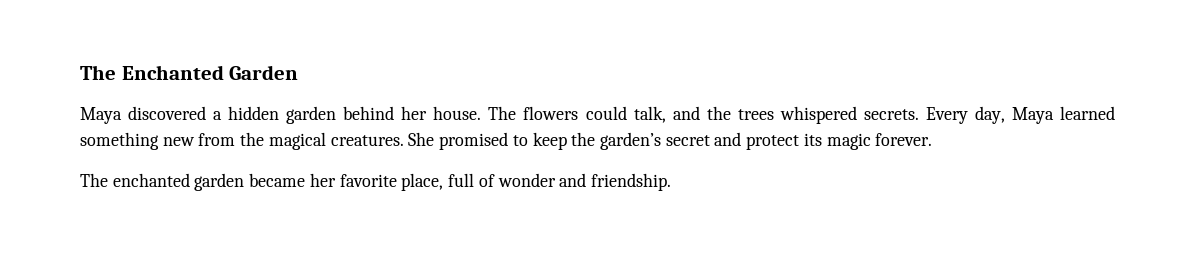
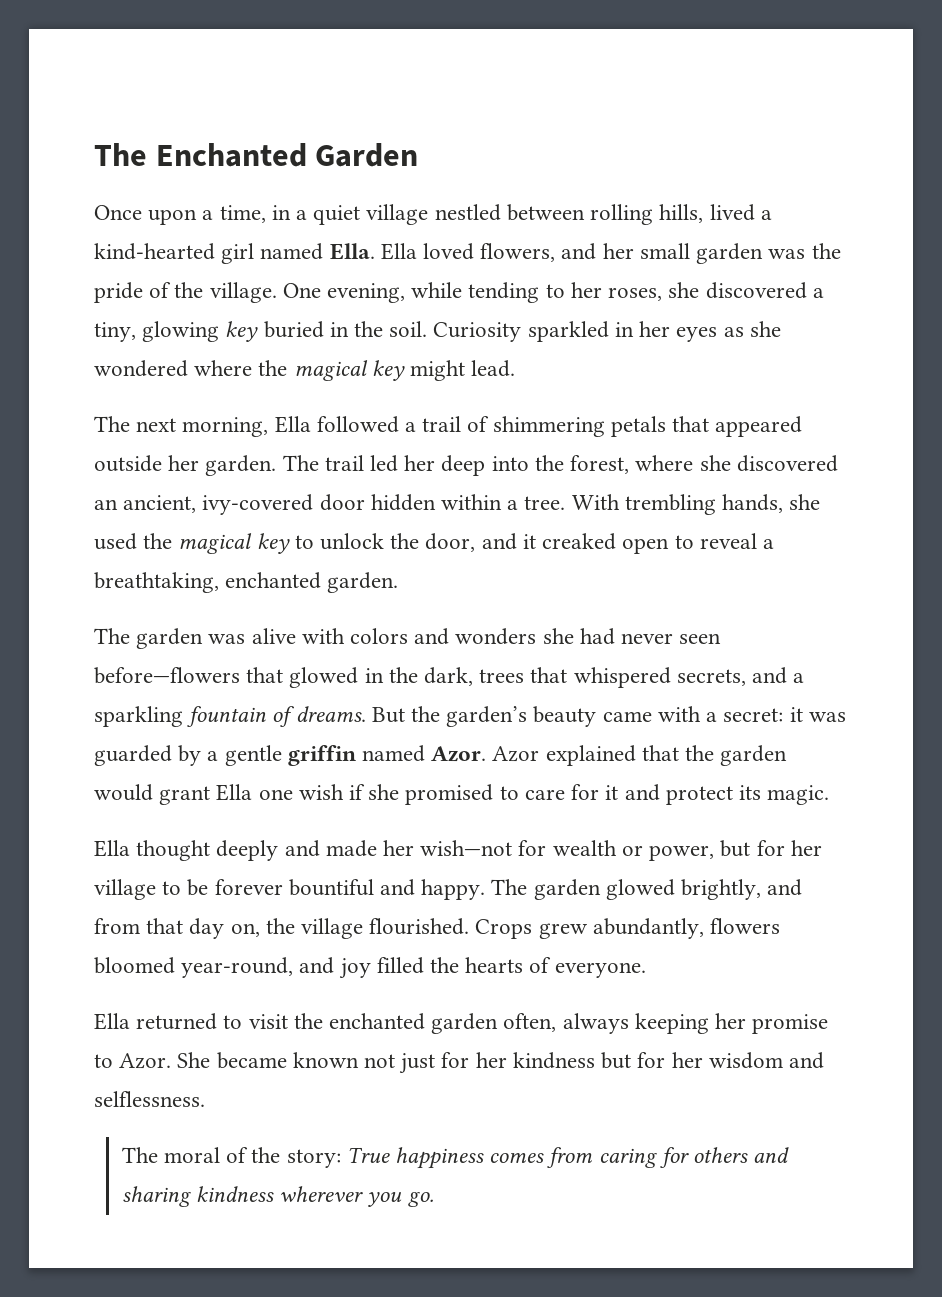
[80,106,1115,124] [80,132,933,150] [80,173,671,191] Maya discovered a hidden garden behind her house. The flowers could talk, and the trees whispered secrets. Every day, Maya learned something new from the magical creatures. She promised to keep the garden’s secret and protect its magic forever. // The enchanted garden became her favorite place, full of wonder and friendship. -> [94,204,772,225] [94,243,841,264] [94,282,824,303] [94,321,781,342] [94,360,516,381] [94,416,803,437] [94,455,838,476] [94,494,821,515] [94,533,774,554] [94,572,399,593] [94,628,722,649] [94,667,805,688] [94,706,846,727] [94,745,788,766] [94,784,830,805] [94,840,822,861] [94,879,803,900] [94,918,781,939] [94,957,646,979] [94,1013,829,1034] [94,1052,824,1074] [94,1091,205,1107] [121,1147,790,1169] [121,1186,434,1207] Once upon a time, in a quiet village nestled between rolling hills, lived a kind-hearted girl named Ella. Ella loved flowers, and her small garden was the pride of the village. One evening, while tending to her roses, she discovered a tiny, glowing key buried in the soil. Curiosity sparkled in her eyes as she wondered where the magical key might lead. // The next morning, Ella followed a trail of shimmering petals that appeared outside her garden. The trail led her deep into the forest, where she discovered an ancient, ivy-covered door hidden within a tree. With trembling hands, she used the magical key to unlock the door, and it creaked open to reveal a breathtaking, enchanted garden. // The garden was alive with colors and wonders she had never seen before—flowers that glowed in the dark, trees that whispered secrets, and a sparkling fountain of dreams. But the garden’s beauty came with a secret: it was guarded by a gentle griffin named Azor. Azor explained that the garden would grant Ella one wish if she promised to care for it and protect its magic. // Ella thought deeply and made her wish—not for wealth or power, but for her village to be forever bountiful and happy. The garden glowed brightly, and from that day on, the village flourished. Crops grew abundantly, flowers bloomed year-round, and joy filled the hearts of everyone. // Ella returned to visit the enchanted garden often, always keeping her promise to Azor. She became known not just for her kindness but for her wisdom and selflessness. // The moral of the story: True happiness comes from caring for others and sharing kindness wherever you go.

